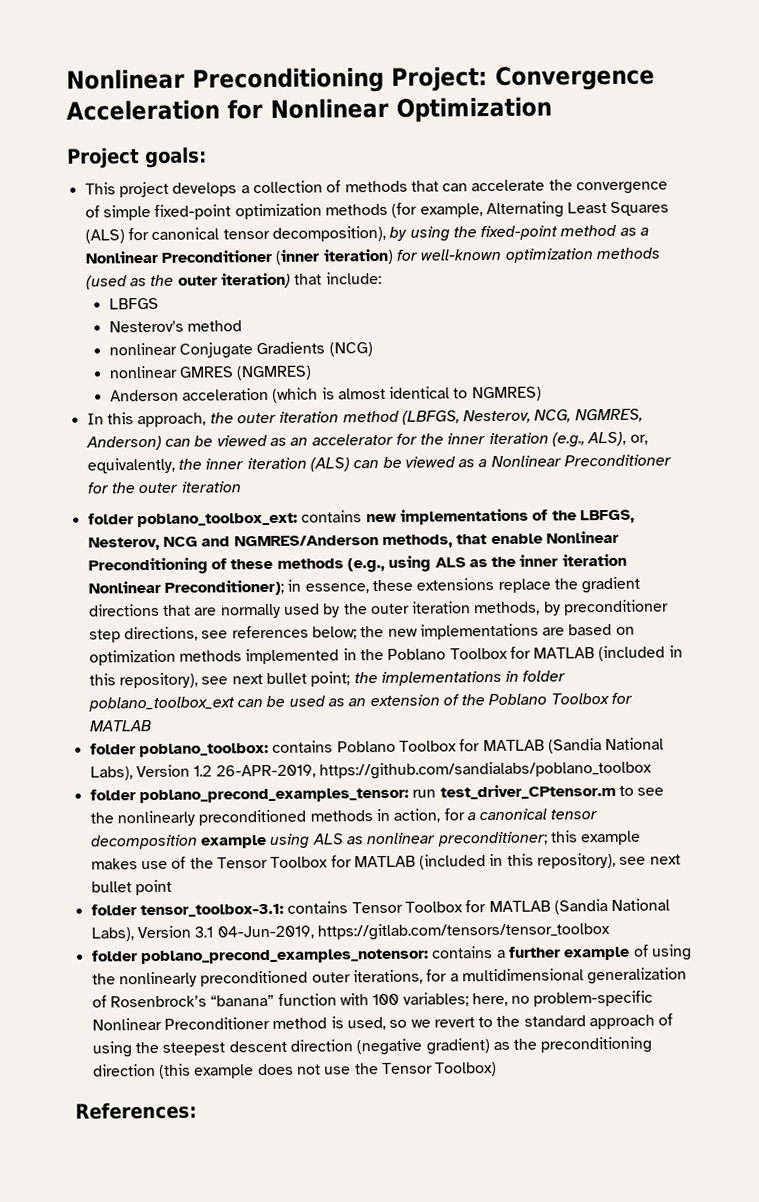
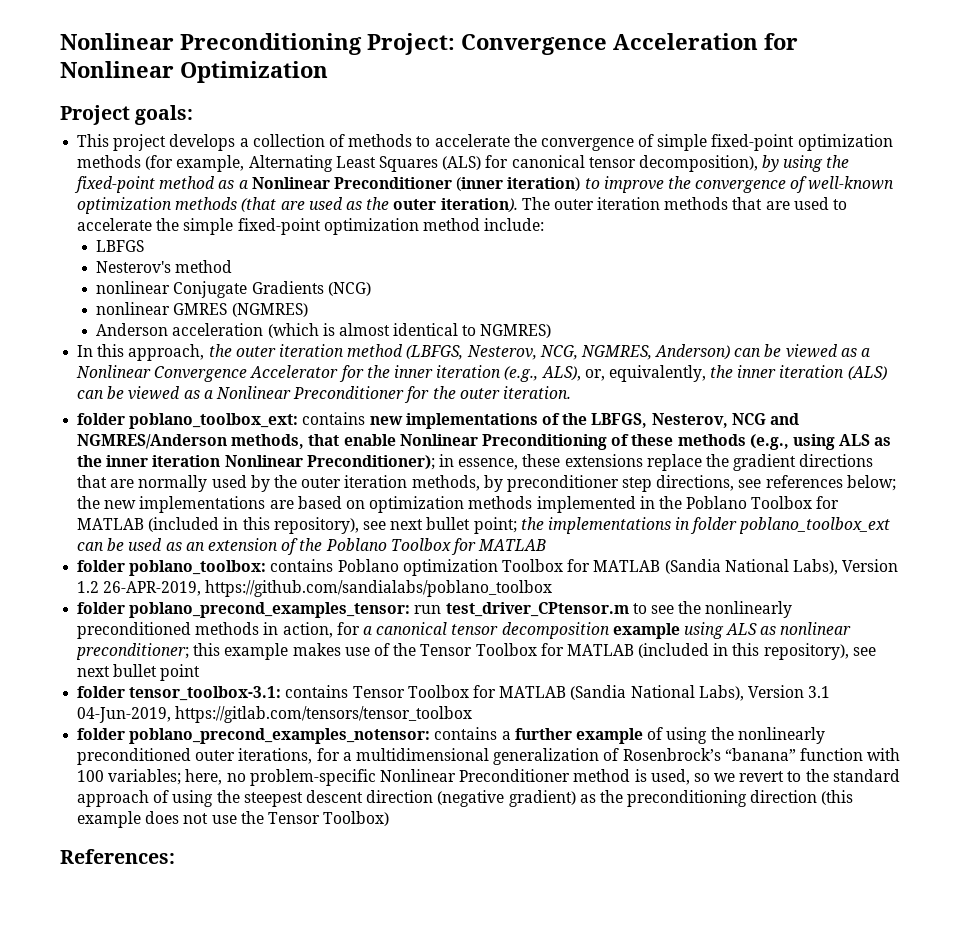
[410,180,469,192] that can -> [416,136,431,147] to
[395,247,661,263] [85,272,323,290] for well-known optimization methods (used as the outer iteration) that -> [584,176,895,193] [77,197,848,214] [77,218,480,235] to improve the convergence of well-known optimization methods (that are used as the outer iteration). The outer iteration methods that are used to accelerate the simple fixed-point optimization method
[290,433,394,446] an accelerator -> [861,348,871,357] [76,365,339,382] a Nonlinear Convergence Accelerator
[180,481,242,493] iteration -> [502,386,571,399] iteration.
(396, 746) none -> [402,559,498,576] optimization

